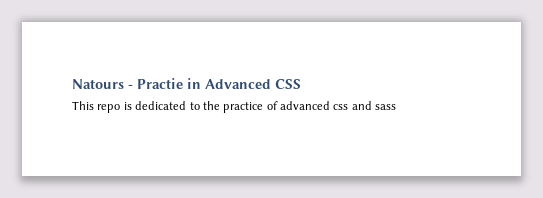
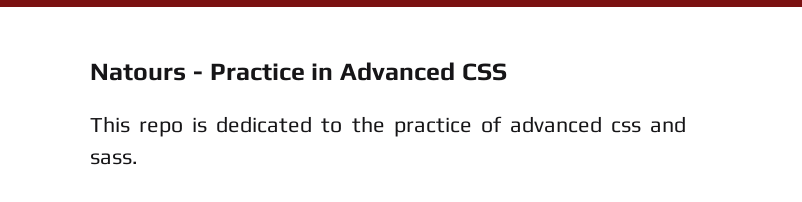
[137,78,183,89] Practie -> [209,63,305,81] Practice
[375,104,397,110] sass -> [90,153,138,165] sass.

